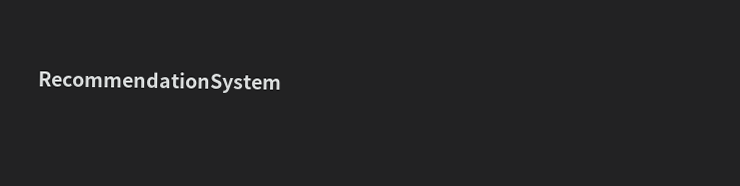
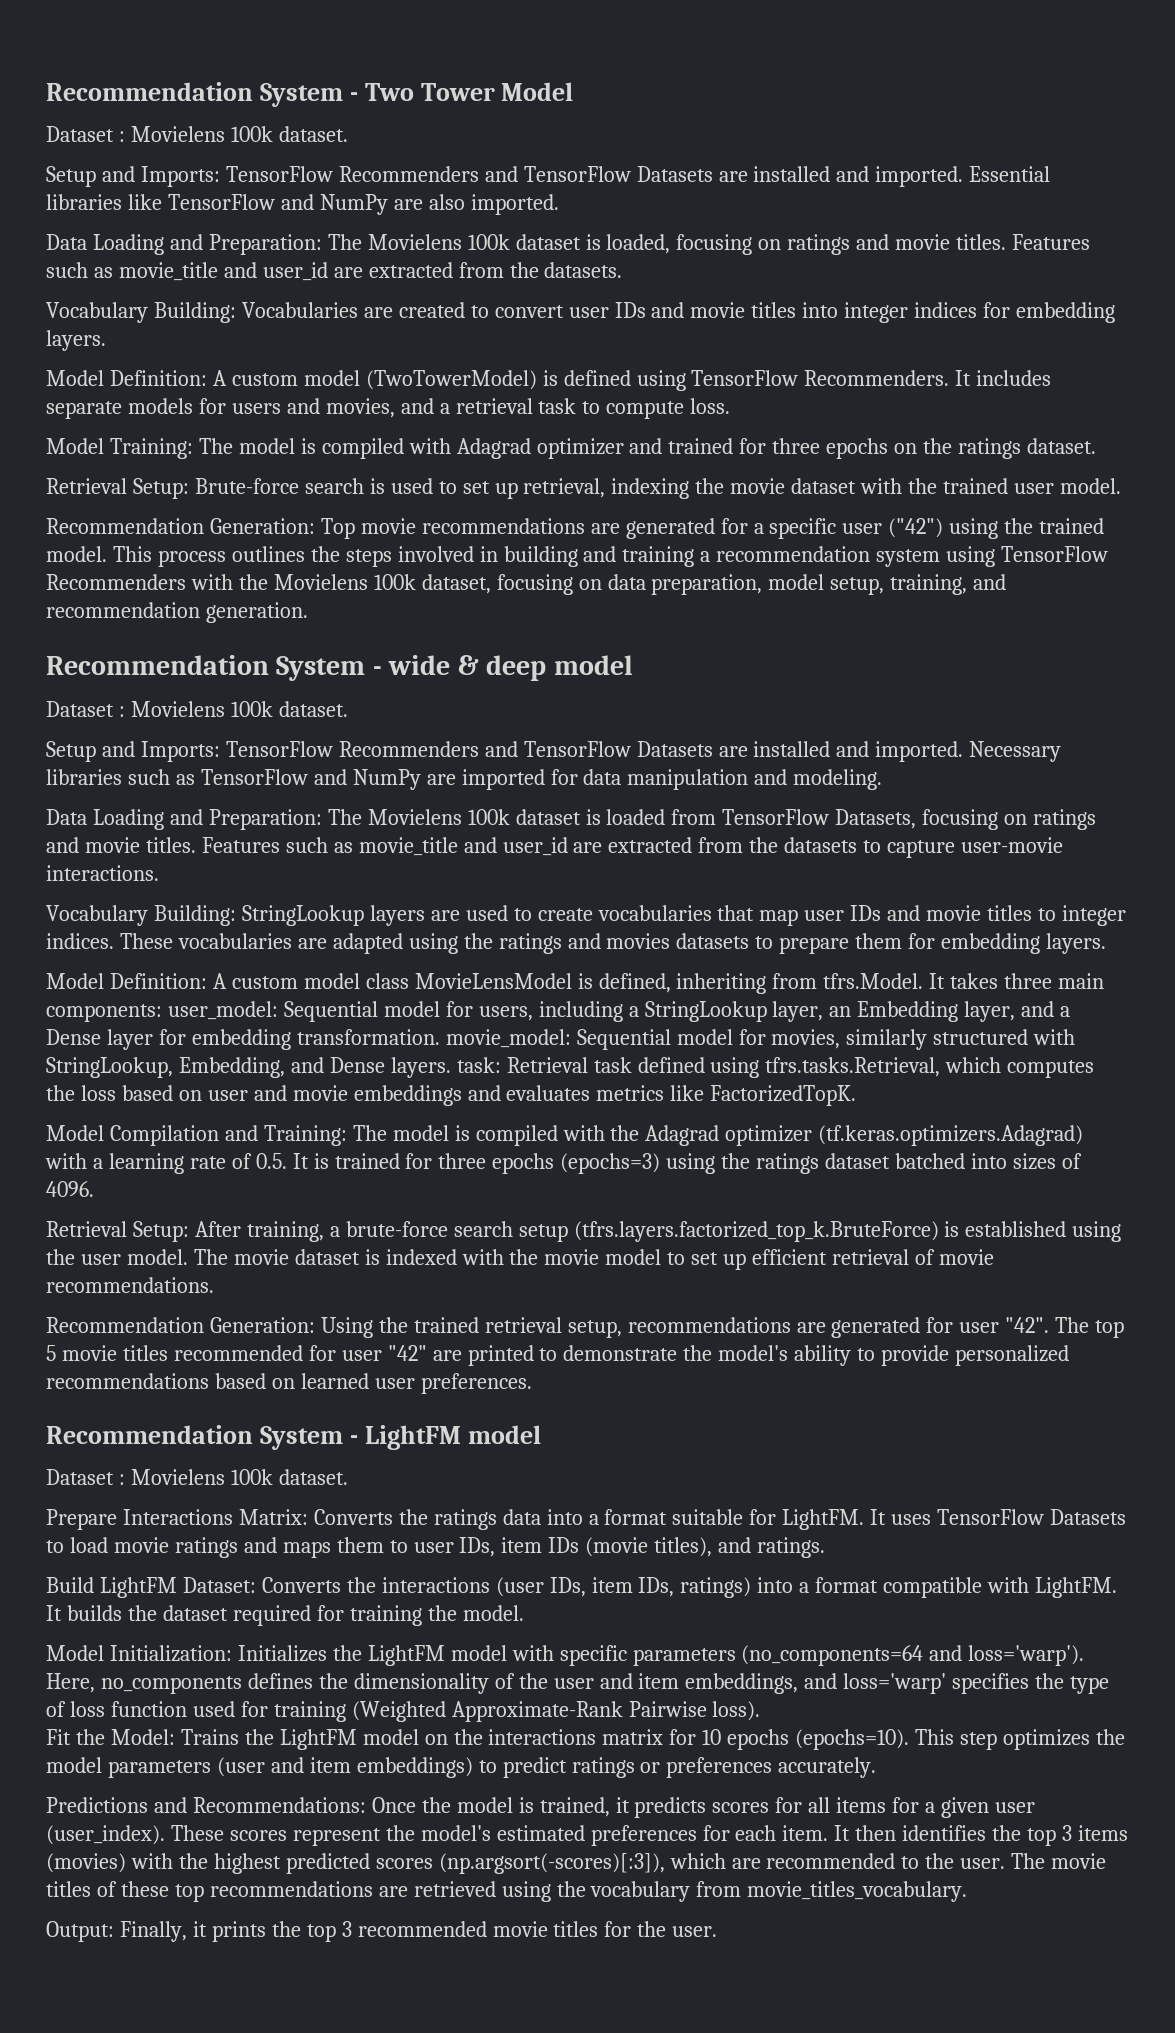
[38,70,282,94] RecommendationSystem -> [46,82,574,107] [46,126,348,142] [46,166,1051,187] [46,194,559,215] [46,234,1091,255] [46,262,623,281] [46,302,1116,323] [46,330,106,351] [46,370,1052,391] [46,398,731,419] [46,438,1096,459] [46,478,1121,499] [46,518,1105,539] [46,546,1109,567] [46,574,1007,595] [46,602,308,623] [46,655,633,681] [46,701,348,717] [46,741,1062,762] [46,769,883,790] [46,809,1097,830] [46,837,1064,858] [46,865,159,881] [46,905,1126,926] [46,933,1107,954] [46,973,1105,994] [46,1001,1071,1022] [46,1029,1076,1050] [46,1057,1095,1078] [46,1085,857,1106] [46,1125,1084,1146] [45,1153,1082,1174] [46,1181,94,1197] [46,1221,1122,1242] [46,1249,994,1270] [46,1277,214,1293] [46,1317,1125,1338] [46,1345,1070,1366] [46,1373,532,1394] [46,1425,541,1450] [46,1469,348,1485] [46,1509,1127,1530] [46,1537,826,1558] [46,1577,1118,1598] [46,1605,524,1626] [46,1645,1085,1666] [46,1673,1110,1694] [46,1701,761,1722] [46,1729,1125,1750] [46,1757,877,1778] [46,1797,1035,1818] [46,1825,1128,1846] [46,1853,1107,1874] [46,1881,968,1902] [46,1921,718,1942] Recommendation System - Two Tower Model // Dataset : Movielens 100k dataset. // Setup and Imports: TensorFlow Recommenders and TensorFlow Datasets are installed and imported. Essential libraries like TensorFlow and NumPy are also imported. // Data Loading and Preparation: The Movielens 100k dataset is loaded, focusing on ratings and movie titles. Features such as movie_title and user_id are extracted from the datasets. // Vocabulary Building: Vocabularies are created to convert user IDs and movie titles into integer indices for embedding layers. // Model Definition: A custom model (TwoTowerModel) is defined using TensorFlow Recommenders. It includes separate models for users and movies, and a retrieval task to compute loss. // Model Training: The model is compiled with Adagrad optimizer and trained for three epochs on the ratings dataset. // Retrieval Setup: Brute-force search is used to set up retrieval, indexing the movie dataset with the trained user model. // Recommendation Generation: Top movie recommendations are generated for a specific user ("42") using the trained model. This process outlines the steps involved in building and training a recommendation system using TensorFlow Recommenders with the Movielens 100k dataset, focusing on data preparation, model setup, training, and recommendation generation. // Recommendation System - wide & deep model // Dataset : Movielens 100k dataset. // Setup and Imports: TensorFlow Recommenders and TensorFlow Datasets are installed and imported. Necessary libraries such as TensorFlow and NumPy are imported for data manipulation and modeling. // Data Loading and Preparation: The Movielens 100k dataset is loaded from TensorFlow Datasets, focusing on ratings and movie titles. Features such as movie_title and user_id are extracted from the datasets to capture user-movie interactions. // Vocabulary Building: StringLookup layers are used to create vocabularies that map user IDs and movie titles to integer indices. These vocabularies are adapted using the ratings and movies datasets to prepare them for embedding layers. // Model Definition: A custom model class MovieLensModel is defined, inheriting from tfrs.Model. It takes three main components: user_model: Sequential model for users, including a StringLookup layer, an Embedding layer, and a Dense layer for embedding transformation. movie_model: Sequential model for movies, similarly structured with StringLookup, Embedding, and Dense layers. task: Retrieval task defined using tfrs.tasks.Retrieval, which computes the loss based on user and movie embeddings and evaluates metrics like FactorizedTopK. // Model Compilation and Training: The model is compiled with the Adagrad optimizer (tf.keras.optimizers.Adagrad) with a learning rate of 0.5. It is trained for three epochs (epochs=3) using the ratings dataset batched into sizes of 4096. // Retrieval Setup: After training, a brute-force search setup (tfrs.layers.factorized_top_k.BruteForce) is established using the user model. The movie dataset is indexed with the movie model to set up efficient retrieval of movie recommendations. // Recommendation Generation: Using the trained retrieval setup, recommendations are generated for user "42". The top 5 movie titles recommended for user "42" are printed to demonstrate the model's ability to provide personalized recommendations based on learned user preferences. // Recommendation System - LightFM model // Dataset : Movielens 100k dataset. // Prepare Interactions Matrix: Converts the ratings data into a format suitable for LightFM. It uses TensorFlow Datasets to load movie ratings and maps them to user IDs, item IDs (movie titles), and ratings. // Build LightFM Dataset: Converts the interactions (user IDs, item IDs, ratings) into a format compatible with LightFM. It builds the dataset required for training the model. // Model Initialization: Initializes the LightFM model with specific parameters (no_components=64 and loss='warp'). Here, no_components defines the dimensionality of the user and item embeddings, and loss='warp' specifies the type of loss function used for training (Weighted Approximate-Rank Pairwise loss). // Fit the Model: Trains the LightFM model on the interactions matrix for 10 epochs (epochs=10). This step optimizes the model parameters (user and item embeddings) to predict ratings or preferences accurately. // Predictions and Recommendations: Once the model is trained, it predicts scores for all items for a given user (user_index). These scores represent the model's estimated preferences for each item. It then identifies the top 3 items (movies) with the highest predicted scores (np.argsort(-scores)[:3]), which are recommended to the user. The movie titles of these top recommendations are retrieved using the vocabulary from movie_titles_vocabulary. // Output: Finally, it prints the top 3 recommended movie titles for the user.

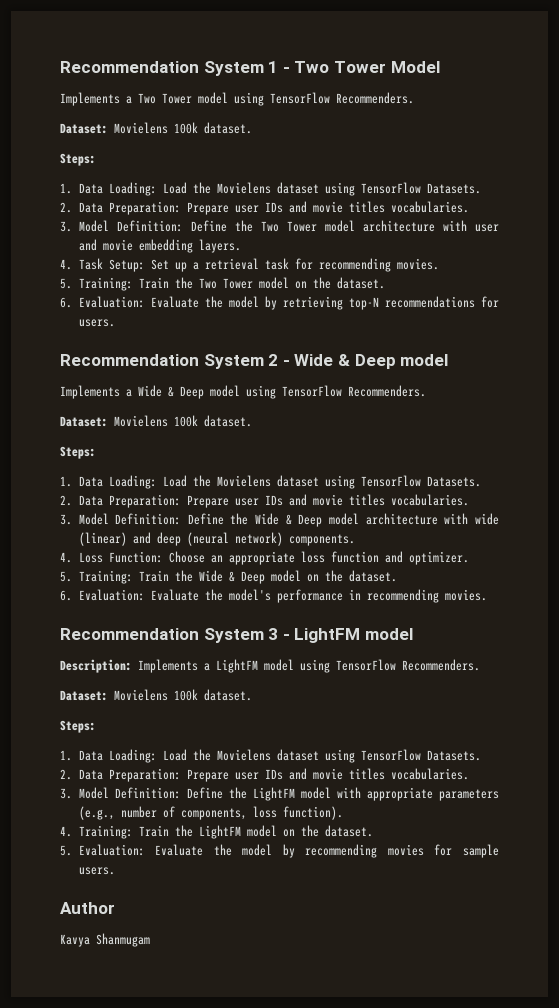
[46,82,343,107] Recommendation System -> [60,61,279,76] Recommendation System 1
[46,126,348,142] [46,166,1051,187] [46,194,559,215] [46,234,1091,255] [46,262,623,281] [46,302,1116,323] [46,330,106,351] [46,370,1052,391] [46,398,731,419] [46,438,1096,459] [46,478,1121,499] [46,518,1105,539] [46,546,1109,567] [46,574,1007,595] [46,602,308,623] [46,655,633,681] [46,701,348,717] [46,741,1062,762] [46,769,883,790] [46,809,1097,830] [46,837,1064,858] [46,865,159,881] [46,905,1126,926] [46,933,1107,954] [46,973,1105,994] [46,1001,1071,1022] [46,1029,1076,1050] [46,1057,1095,1078] [46,1085,857,1106] [46,1125,1084,1146] [45,1153,1082,1174] [46,1181,94,1197] [46,1221,1122,1242] [46,1249,994,1270] [46,1277,214,1293] [46,1317,1125,1338] [46,1345,1070,1366] [46,1373,532,1394] [46,1425,343,1450] Dataset : Movielens 100k dataset. // Setup and Imports: TensorFlow Recommenders and TensorFlow Datasets are installed and imported. Essential libraries like TensorFlow and NumPy are also imported. // Data Loading and Preparation: The Movielens 100k dataset is loaded, focusing on ratings and movie titles. Features such as movie_title and user_id are extracted from the datasets. // Vocabulary Building: Vocabularies are created to convert user IDs and movie titles into integer indices for embedding layers. // Model Definition: A custom model (TwoTowerModel) is defined using TensorFlow Recommenders. It includes separate models for users and movies, and a retrieval task to compute loss. // Model Training: The model is compiled with Adagrad optimizer and trained for three epochs on the ratings dataset. // Retrieval Setup: Brute-force search is used to set up retrieval, indexing the movie dataset with the trained user model. // Recommendation Generation: Top movie recommendations are generated for a specific user ("42") using the trained model. This process outlines the steps involved in building and training a recommendation system using TensorFlow Recommenders with the Movielens 100k dataset, focusing on data preparation, model setup, training, and recommendation generation. // Recommendation System - wide & deep model // Dataset : Movielens 100k dataset. // Setup and Imports: TensorFlow Recommenders and TensorFlow Datasets are installed and imported. Necessary libraries such as TensorFlow and NumPy are imported for data manipulation and modeling. // Data Loading and Preparation: The Movielens 100k dataset is loaded from TensorFlow Datasets, focusing on ratings and movie titles. Features such as movie_title and user_id are extracted from the datasets to capture user-movie interactions. // Vocabulary Building: StringLookup layers are used to create vocabularies that map user IDs and movie titles to integer indices. These vocabularies are adapted using the ratings and movies datasets to prepare them for embedding layers. // Model Definition: A custom model class MovieLensModel is defined, inheriting from tfrs.Model. It takes three main components: user_model: Sequential model for users, including a StringLookup layer, an Embedding layer, and a Dense layer for embedding transformation. movie_model: Sequential model for movies, similarly structured with StringLookup, Embedding, and Dense layers. task: Retrieval task defined using tfrs.tasks.Retrieval, which computes the loss based on user and movie embeddings and evaluates metrics like FactorizedTopK. // Model Compilation and Training: The model is compiled with the Adagrad optimizer (tf.keras.optimizers.Adagrad) with a learning rate of 0.5. It is trained for three epochs (epochs=3) using the ratings dataset batched into sizes of 4096. // Retrieval Setup: After training, a brute-force search setup (tfrs.layers.factorized_top_k.BruteForce) is established using the user model. The movie dataset is indexed with the movie model to set up efficient retrieval of movie recommendations. // Recommendation Generation: Using the trained retrieval setup, recommendations are generated for user "42". The top 5 movie titles recommended for user "42" are printed to demonstrate the model's ability to provide personalized recommendations based on learned user preferences. // Recommendation System -> [60,92,414,106] [60,122,252,134] [60,153,96,166] [60,182,481,196] [60,201,469,215] [60,220,500,232] [78,239,241,253] [60,258,439,272] [60,277,385,291] [60,296,499,310] [78,319,115,327] [60,354,449,369] [60,385,426,399] [60,415,252,427] [60,446,96,459] [60,475,481,489] [60,494,469,508] [60,513,499,527] [78,532,355,546] [60,551,469,565] [60,570,397,584] [60,589,487,603] [60,628,279,643] Implements a Two Tower model using TensorFlow Recommenders. // Dataset: Movielens 100k dataset. // Steps: // 1. Data Loading: Load the Movielens dataset using TensorFlow Datasets. // 2. Data Preparation: Prepare user IDs and movie titles vocabularies. // 3. Model Definition: Define the Two Tower model architecture with user and movie embedding layers. // 4. Task Setup: Set up a retrieval task for recommending movies. // 5. Training: Train the Two Tower model on the dataset. // 6. Evaluation: Evaluate the model by retrieving top-N recommendations for users. // Recommendation System 2 - Wide & Deep model // Implements a Wide & Deep model using TensorFlow Recommenders. // Dataset: Movielens 100k dataset. // Steps: // 1. Data Loading: Load the Movielens dataset using TensorFlow Datasets. // 2. Data Preparation: Prepare user IDs and movie titles vocabularies. // 3. Model Definition: Define the Wide & Deep model architecture with wide (linear) and deep (neural network) components. // 4. Loss Function: Choose an appropriate loss function and optimizer. // 5. Training: Train the Wide & Deep model on the dataset. // 6. Evaluation: Evaluate the model's performance in recommending movies. // Recommendation System 3
[46,1469,348,1485] [46,1509,1127,1530] [46,1537,826,1558] [46,1577,1118,1598] [46,1605,524,1626] [46,1645,1085,1666] [46,1673,1110,1694] [46,1701,761,1722] [46,1729,239,1745] Dataset : Movielens 100k dataset. // Prepare Interactions Matrix: Converts the ratings data into a format suitable for LightFM. It uses TensorFlow Datasets to load movie ratings and maps them to user IDs, item IDs (movie titles), and ratings. // Build LightFM Dataset: Converts the interactions (user IDs, item IDs, ratings) into a format compatible with LightFM. It builds the dataset required for training the model. // Model Initialization: Initializes the LightFM model with specific parameters (no_components=64 and loss='warp'). Here, no_components defines the dimensionality of the user and item embeddings, and loss='warp' specifies the type of loss function used for training (Weighted Approximate-Rank Pairwise loss). // Fit the Model: Trains -> [60,659,480,673] [60,689,252,701] [60,720,96,733] [60,749,481,763] [60,768,469,782] [60,787,499,801] [78,806,343,820] [60,825,169,839] Description: Implements a LightFM model using TensorFlow Recommenders. // Dataset: Movielens 100k dataset. // Steps: // 1. Data Loading: Load the Movielens dataset using TensorFlow Datasets. // 2. Data Preparation: Prepare user IDs and movie titles vocabularies. // 3. Model Definition: Define the LightFM model with appropriate parameters (e.g., number of components, loss function). // 4. Training: Train
[488,1729,1125,1750] [46,1757,877,1778] [46,1797,1035,1818] [46,1825,1128,1846] [46,1853,1107,1874] [46,1881,968,1902] [46,1921,718,1942] interactions matrix for 10 epochs (epochs=10). This step optimizes the model parameters (user and item embeddings) to predict ratings or preferences accurately. // Predictions and Recommendations: Once the model is trained, it predicts scores for all items for a given user (user_index). These scores represent the model's estimated preferences for each item. It then identifies the top 3 items (movies) with the highest predicted scores (np.argsort(-scores)[:3]), which are recommended to the user. The movie titles of these top recommendations are retrieved using the vocabulary from movie_titles_vocabulary. // Output: Finally, it prints the top 3 recommended movie titles for the user. -> [324,825,373,837] [60,844,499,858] [78,867,115,875] [60,902,115,914] [60,933,150,947] dataset. // 5. Evaluation: Evaluate the model by recommending movies for sample users. // Author // Kavya Shanmugam

